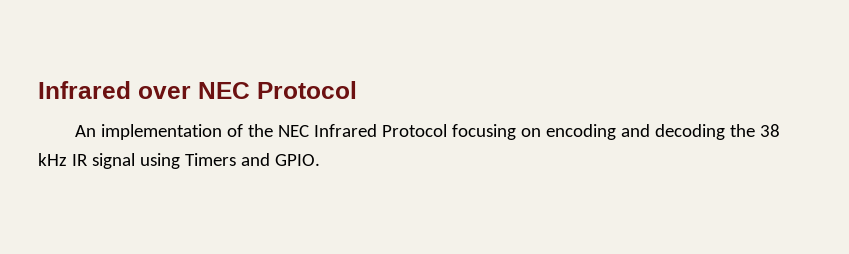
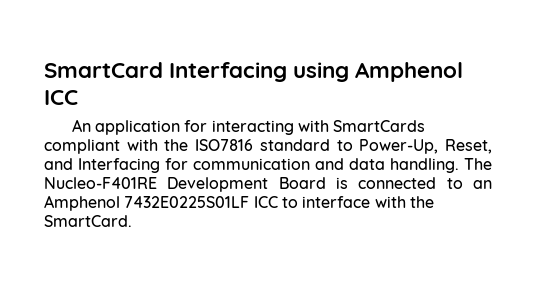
[38,81,357,99] [75,124,780,140] [38,153,320,169] Infrared over NEC Protocol // An implementation of the NEC Infrared Protocol focusing on encoding and decoding the 38 kHz IR signal using Timers and GPIO. -> [44,62,464,82] [44,90,78,105] [71,119,426,135] [44,139,493,154] [44,158,492,173] [44,177,492,192] [44,195,434,211] [44,215,132,227] SmartCard Interfacing using Amphenol ICC // An application for interacting with SmartCards compliant with the ISO7816 standard to Power-Up, Reset, and Interfacing for communication and data handling. The Nucleo-F401RE Development Board is connected to an Amphenol 7432E0225S01LF ICC to interface with the SmartCard.

